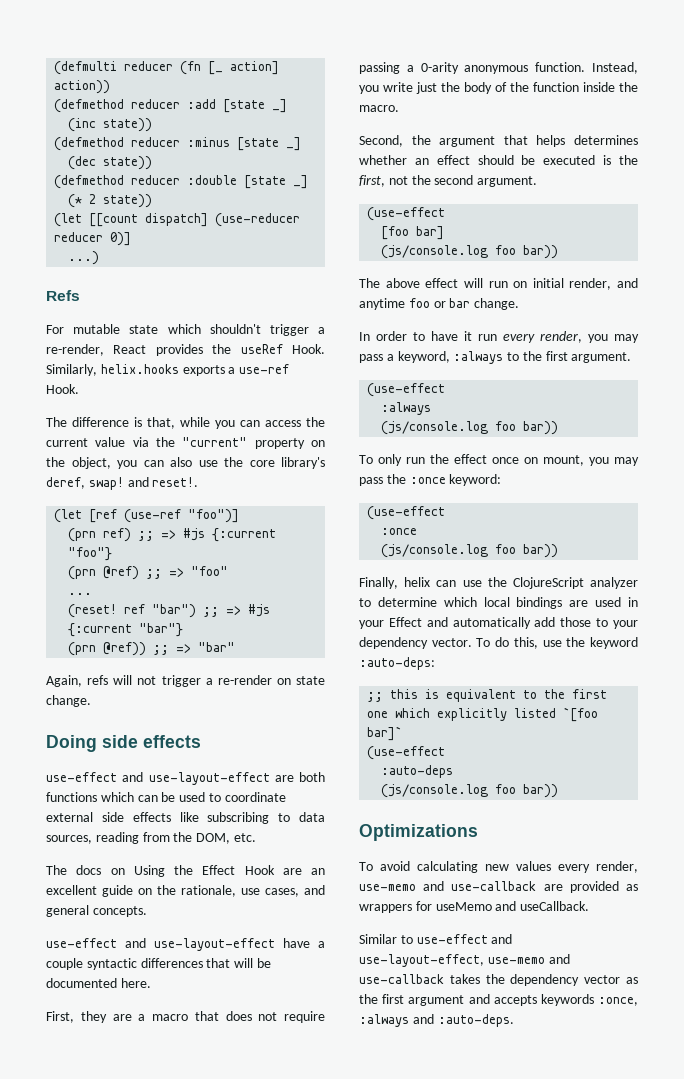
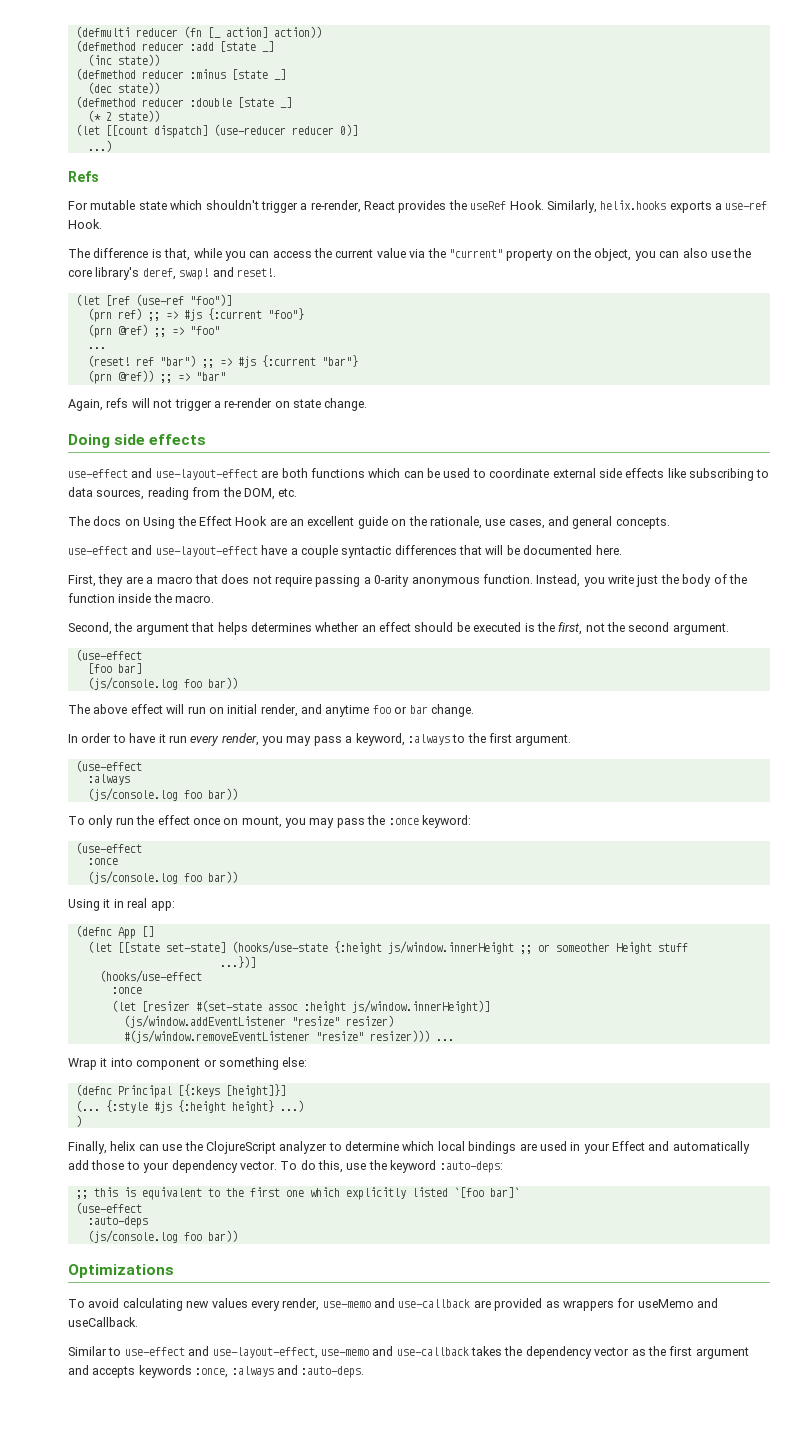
(559, 551) none -> [68,898,175,911] [75,925,154,939] [87,941,688,954] [219,956,256,968] [99,970,202,983] [111,987,142,994] [111,1000,490,1013] [123,1015,394,1028] [123,1030,454,1043] [68,1057,308,1070] [75,1084,286,1098] [75,1100,304,1113] [75,1115,82,1127] // Using it in real app: // (defnc App [] // (let [[state set-state] (hooks/use-state {:height js/window.innerHeight ;; or someother Height stuff // ...})] // (hooks/use-effect // :once // (let [resizer #(set-state assoc :height js/window.innerHeight)] // (js/window.addEventListener "resize" resizer) // #(js/window.removeEventListener "resize" resizer))) ... // Wrap it into component or something else: // (defnc Principal [{:keys [height]}] // (... {:style #js {:height height} ...) // )

